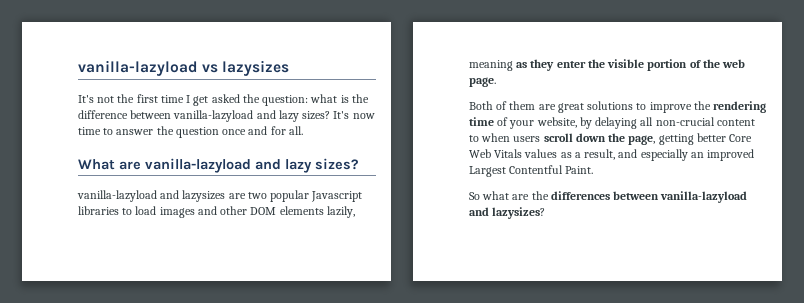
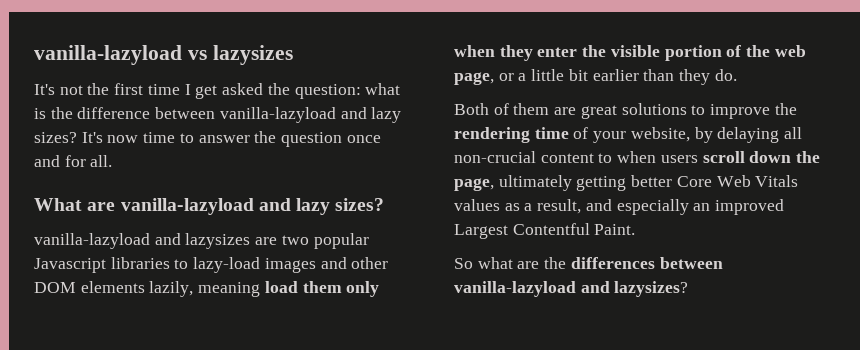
[135,206,157,215] load -> [193,257,261,273] lazy-load
[516,62,528,68] as -> [264,281,380,297] [454,45,495,57] load them only when
[469,77,496,87] page. -> [454,69,737,85] page, or a little bit earlier than they do.
(656, 140) none -> [498,175,572,191] ultimately

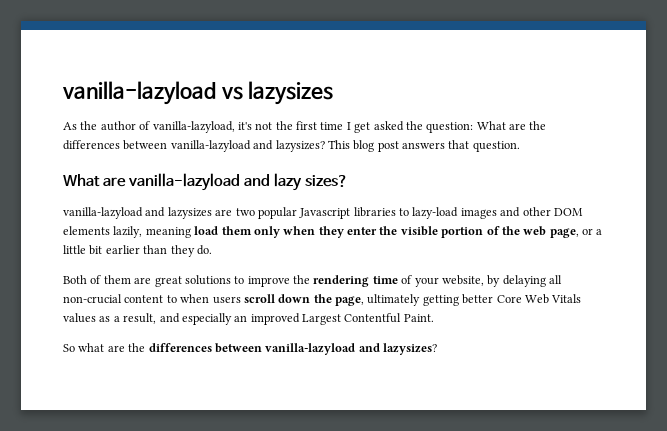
[34,84,55,95] It's -> [63,121,252,133] As the author of vanilla-lazyload, it's
[365,83,401,95] [34,107,402,123] [34,131,381,147] [34,155,113,167] what is the difference between vanilla-lazyload and lazy sizes? It's now time to answer the question once and for all. -> [476,121,547,130] [63,140,520,152] What are the differences between vanilla-lazyload and lazysizes? This blog post answers that question.

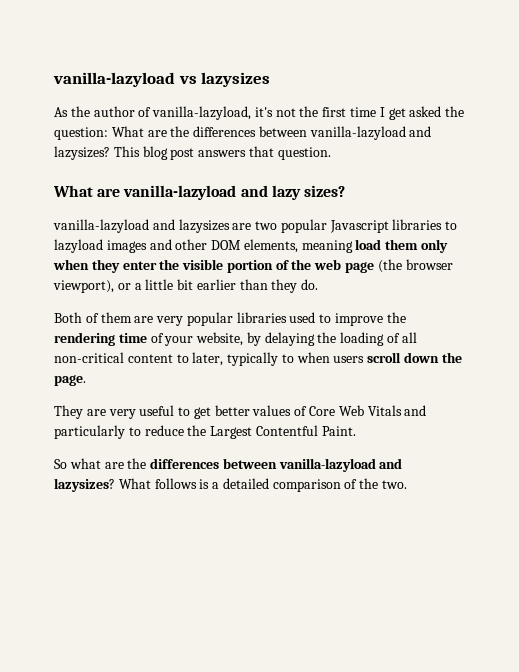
[412,207,459,219] lazy-load -> [54,239,103,253] lazyload
[63,226,143,238] elements lazily, -> [243,239,298,253] elements,
[549,228,579,238] page, -> [345,259,453,273] [53,280,114,293] page (the browser viewport),
[154,275,231,287] great solutions -> [156,312,316,326] very popular libraries used
[549,275,562,284] [63,294,164,304] all non-crucial content -> [317,332,417,346] [54,352,279,366] the loading of all non-critical content to later, typically
[335,294,582,306] [63,313,300,325] page, ultimately getting better Core Web Vitals values as a result, and especially an improved -> [54,375,86,386] [54,405,427,419] [54,425,207,439] page. // They are very useful to get better values of Core Web Vitals and particularly to reduce the
(437, 349) none -> [118,478,408,492] What follows is a detailed comparison of the two.

